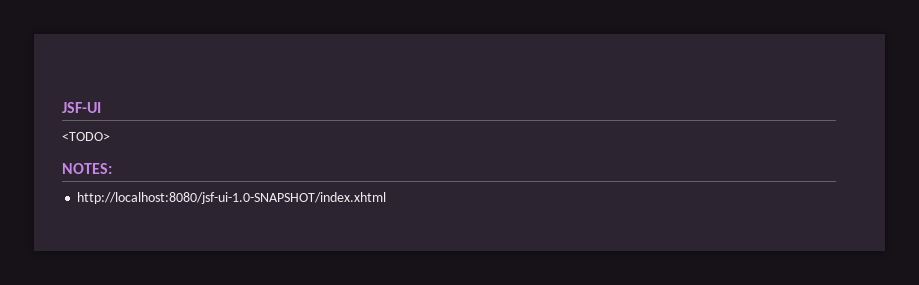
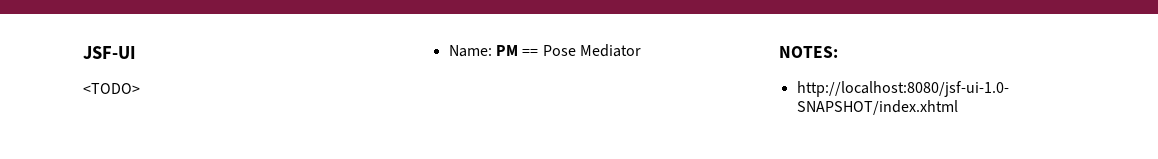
(110, 136) none -> [448,44,641,57] // Name: PM == Pose Mediator

